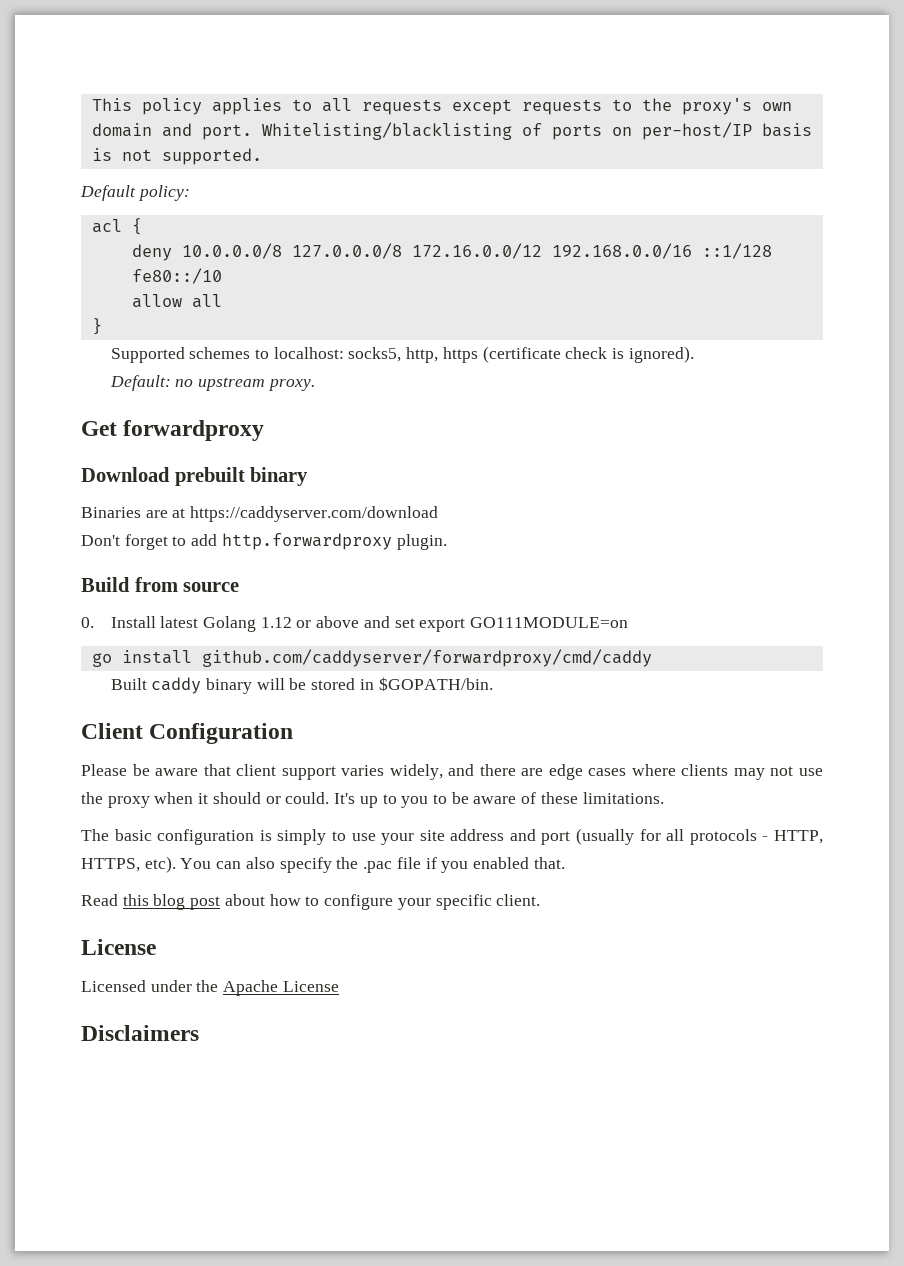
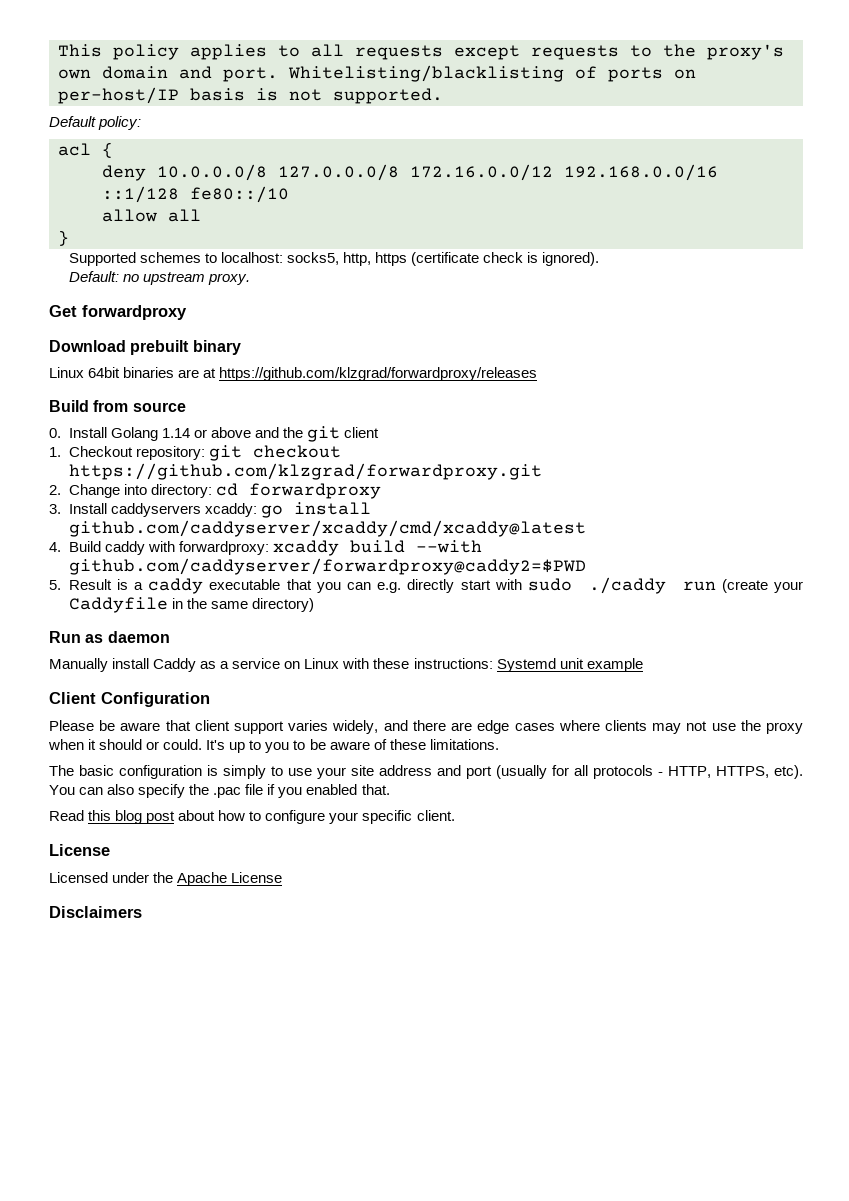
[81,506,439,522] [81,533,447,550] Binaries are at https://caddyserver.com/download // Don't forget to add http.forwardproxy plugin. -> [49,367,538,381] Linux 64bit binaries are at https://github.com/klzgrad/forwardproxy/releases
[160,616,629,632] [91,649,652,667] [110,677,493,694] latest Golang 1.12 or above and set export GO111MODULE=on // go install github.com/caddyserver/forwardproxy/cmd/caddy // Built caddy binary will be stored in $GOPATH/bin. -> [110,426,379,442] [49,445,341,461] [68,463,542,480] [49,483,381,499] [49,502,371,518] [68,520,586,537] [49,540,482,556] [68,558,586,575] [49,577,803,594] [68,597,314,613] [49,631,170,643] [49,658,643,672] Golang 1.14 or above and the git client // 1. Checkout repository: git checkout https://github.com/klzgrad/forwardproxy.git // 2. Change into directory: cd forwardproxy // 3. Install caddyservers xcaddy: go install github.com/caddyserver/xcaddy/cmd/xcaddy@latest // 4. Build caddy with forwardproxy: xcaddy build --with github.com/caddyserver/forwardproxy@caddy2=$PWD // 5. Result is a caddy executable that you can e.g. directly start with sudo ./caddy run (create your Caddyfile in the same directory) // Run as daemon // Manually install Caddy as a service on Linux with these instructions: Systemd unit example

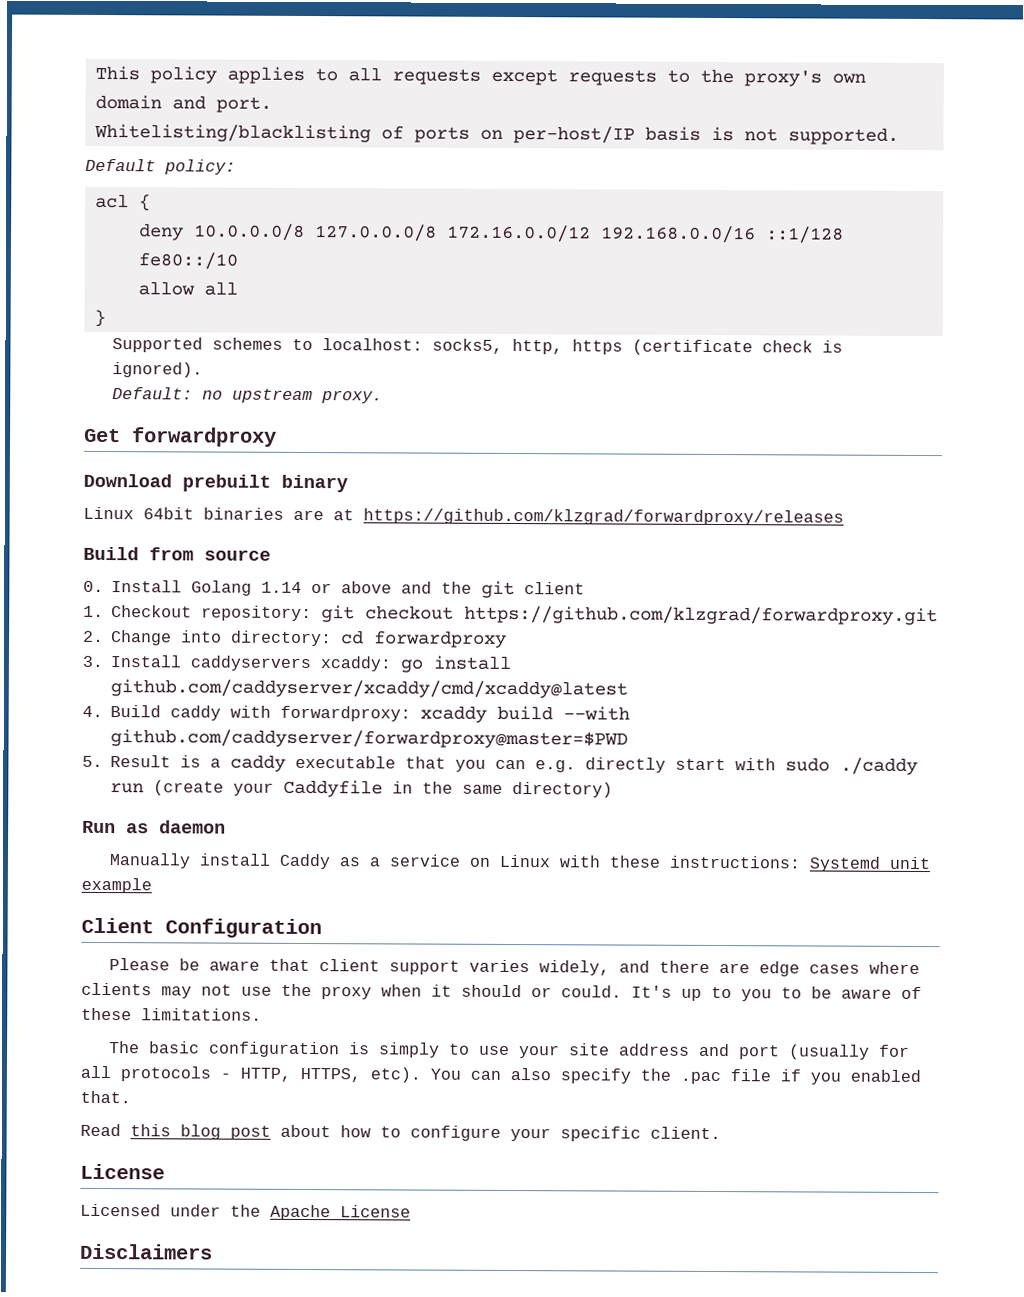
(278, 74) none -> (272, 104) //
[68,558,586,575] github.com/caddyserver/forwardproxy@caddy2=$PWD -> [110,729,629,749] github.com/caddyserver/forwardproxy@master=$PWD

